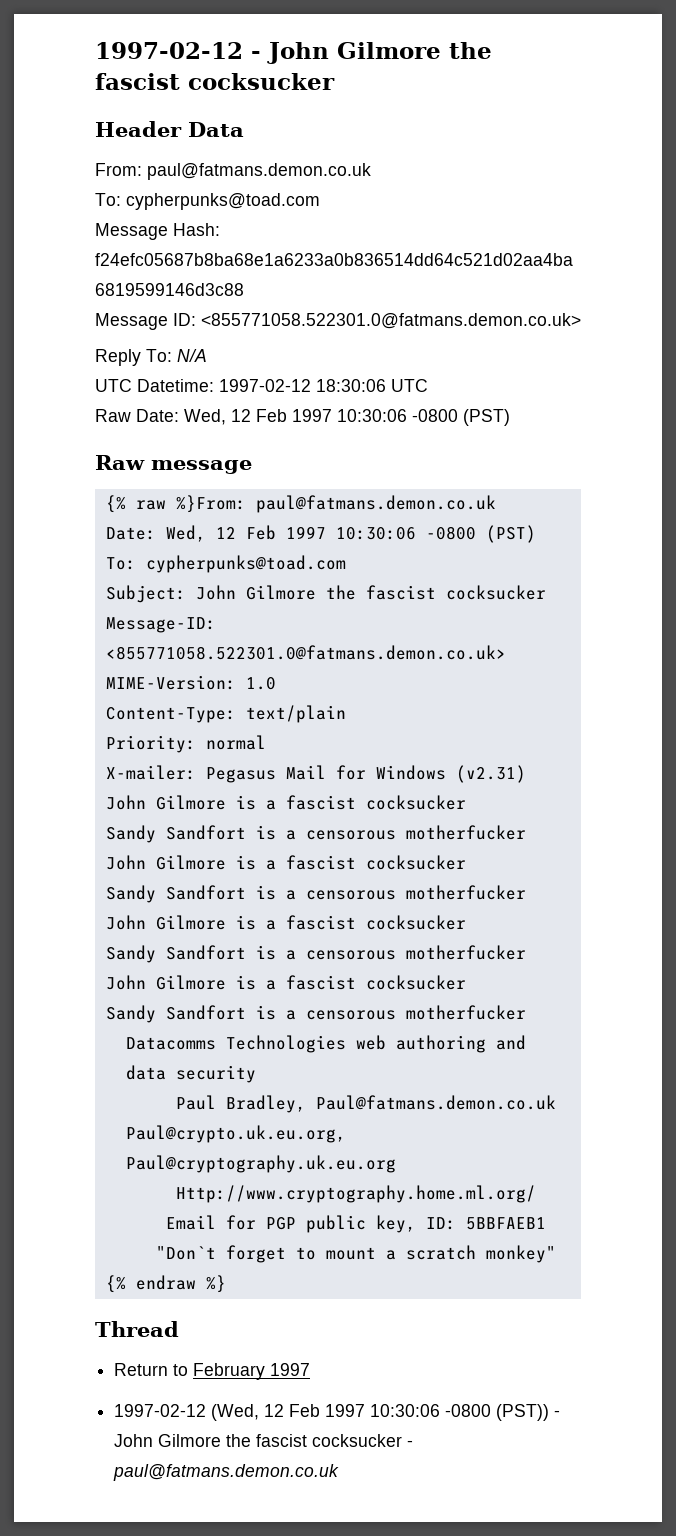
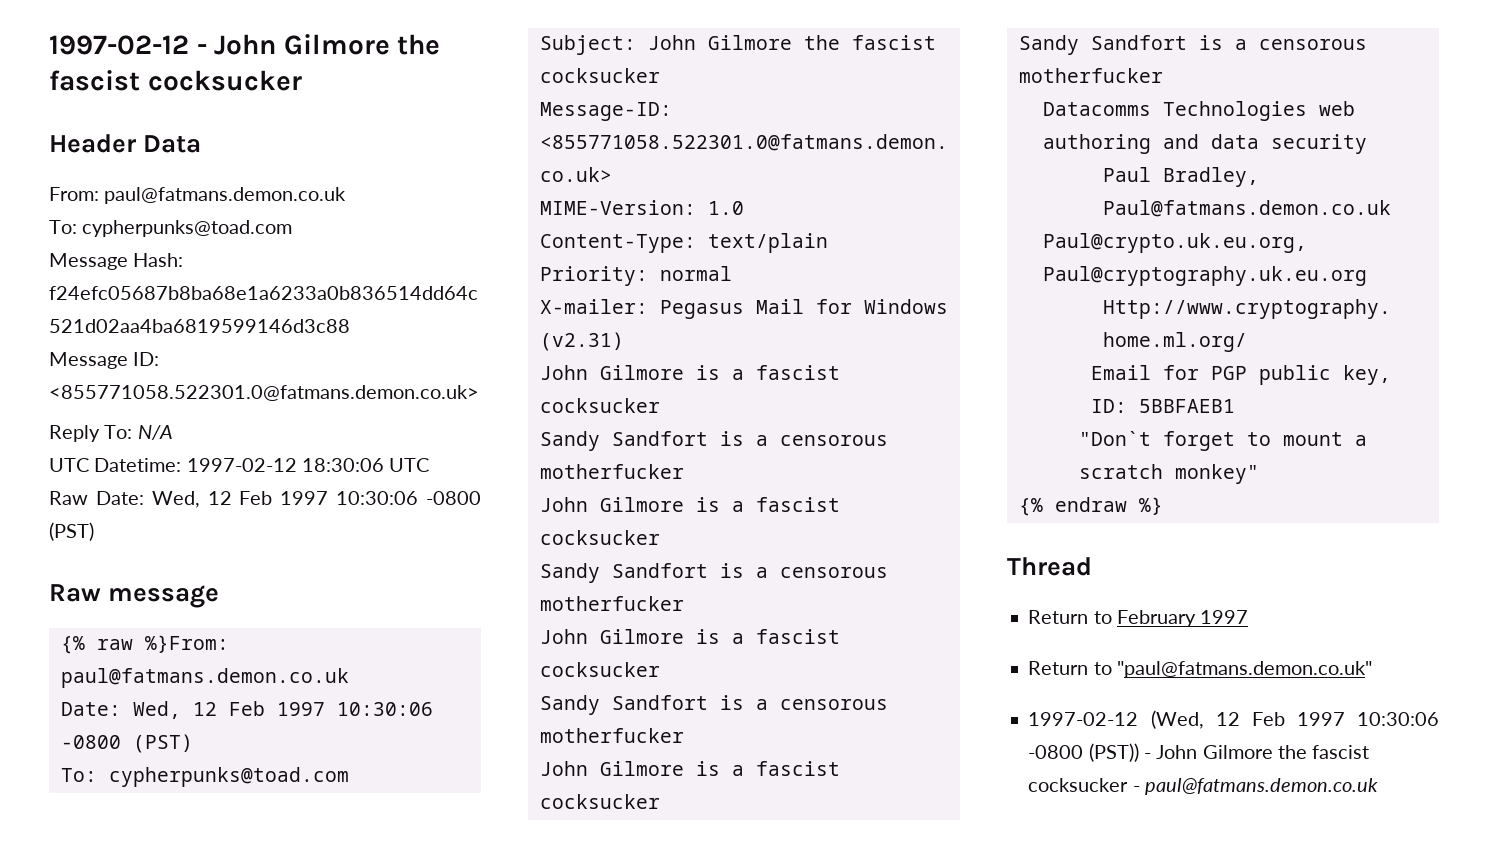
(311, 1369) none -> [1028,661,1372,678] // Return to "paul@fatmans.demon.co.uk"

